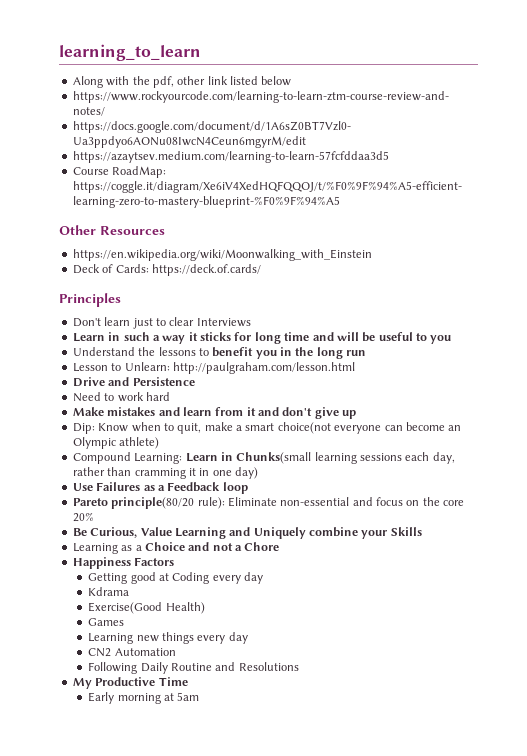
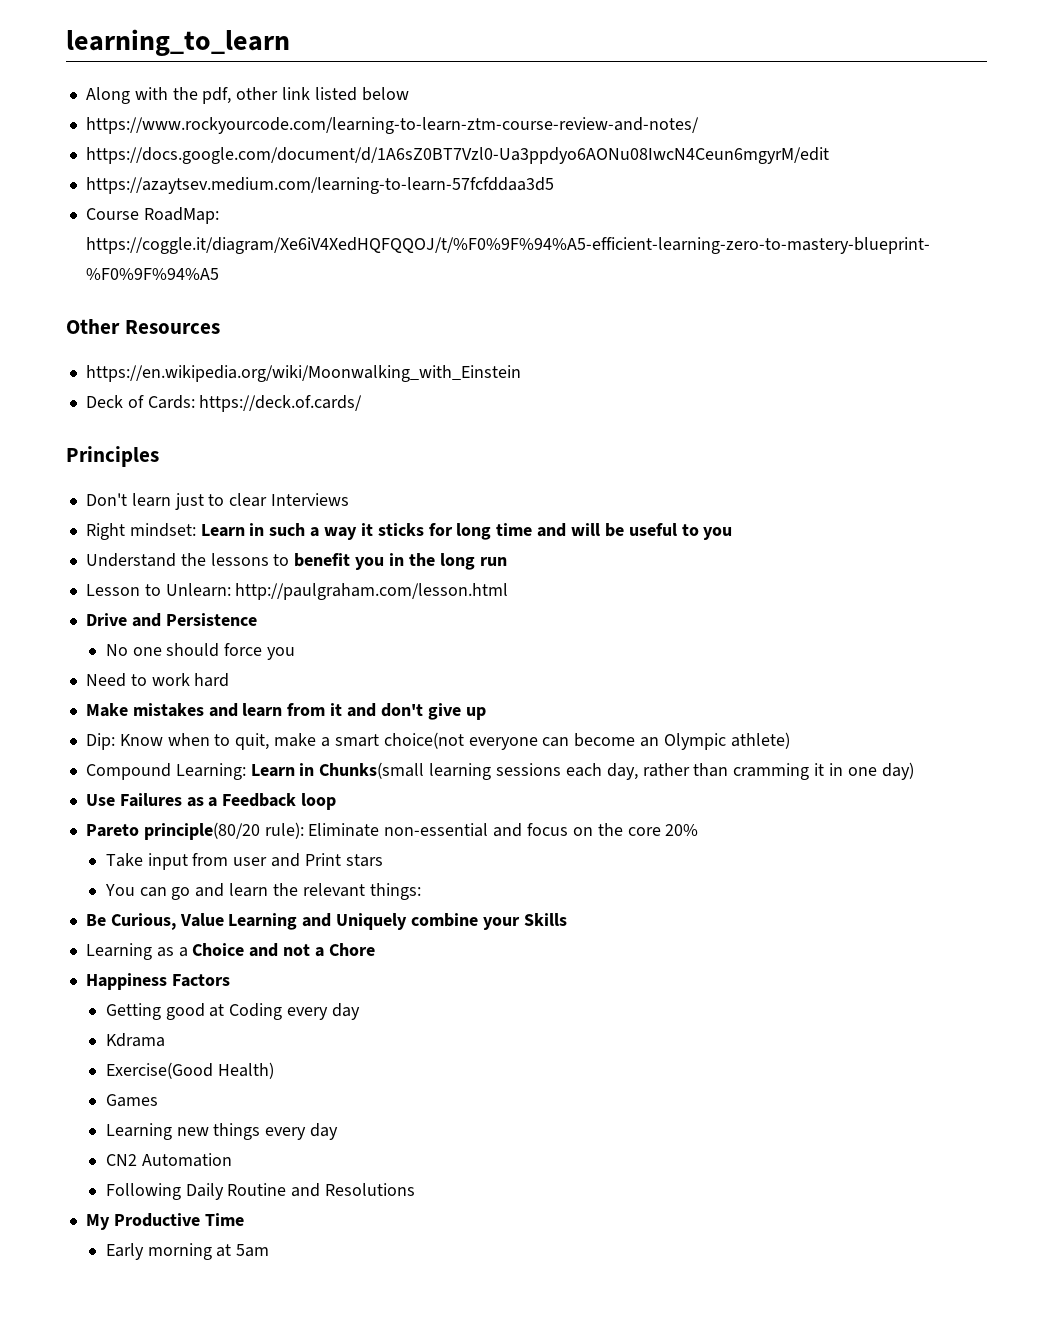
(251, 322) none -> [85,523,196,540] Right mindset:
(195, 381) none -> [105,643,296,660] // No one should force you
(94, 517) none -> [105,853,383,870] [104,883,421,900] // Take input from user and Print stars // You can go and learn the relevant things:

